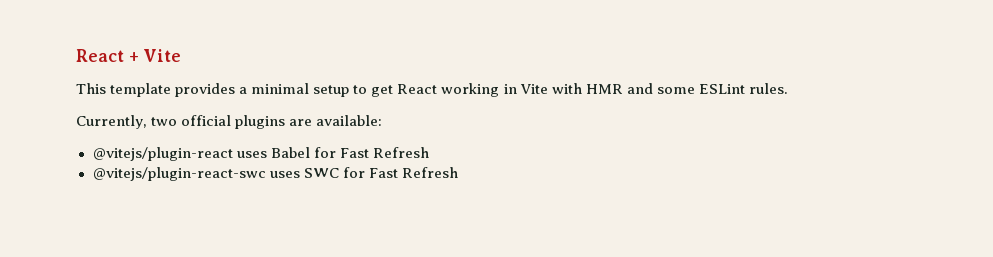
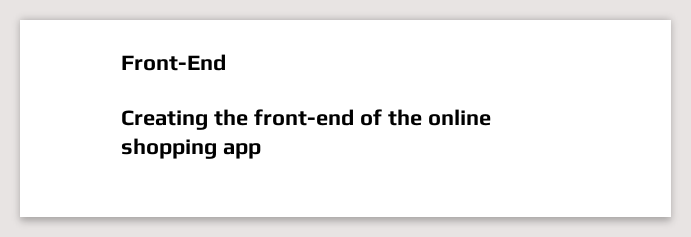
[76,49,182,62] [76,83,788,97] [76,115,383,129] [92,147,429,161] [92,167,458,181] React + Vite // This template provides a minimal setup to get React working in Vite with HMR and some ESLint rules. // Currently, two official plugins are available: // @vitejs/plugin-react uses Babel for Fast Refresh // @vitejs/plugin-react-swc uses SWC for Fast Refresh -> [121,54,226,71] [121,109,491,130] [121,138,261,159] Front-End // Creating the front-end of the online shopping app

